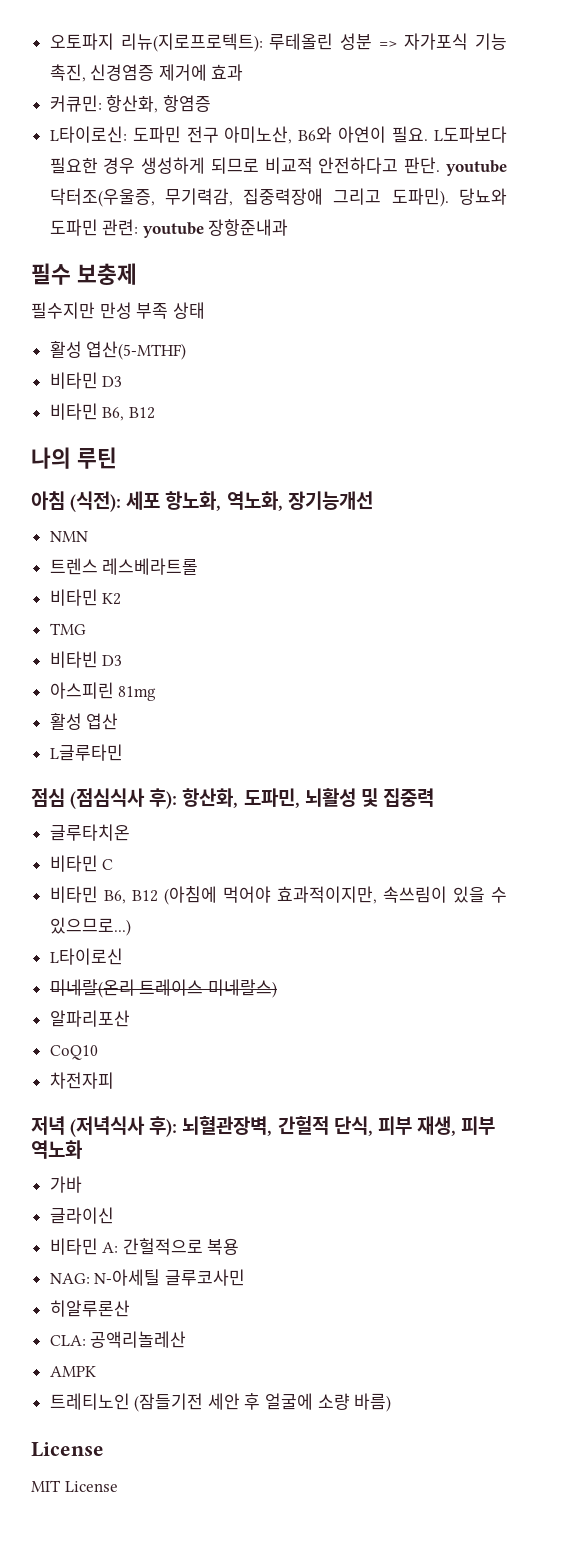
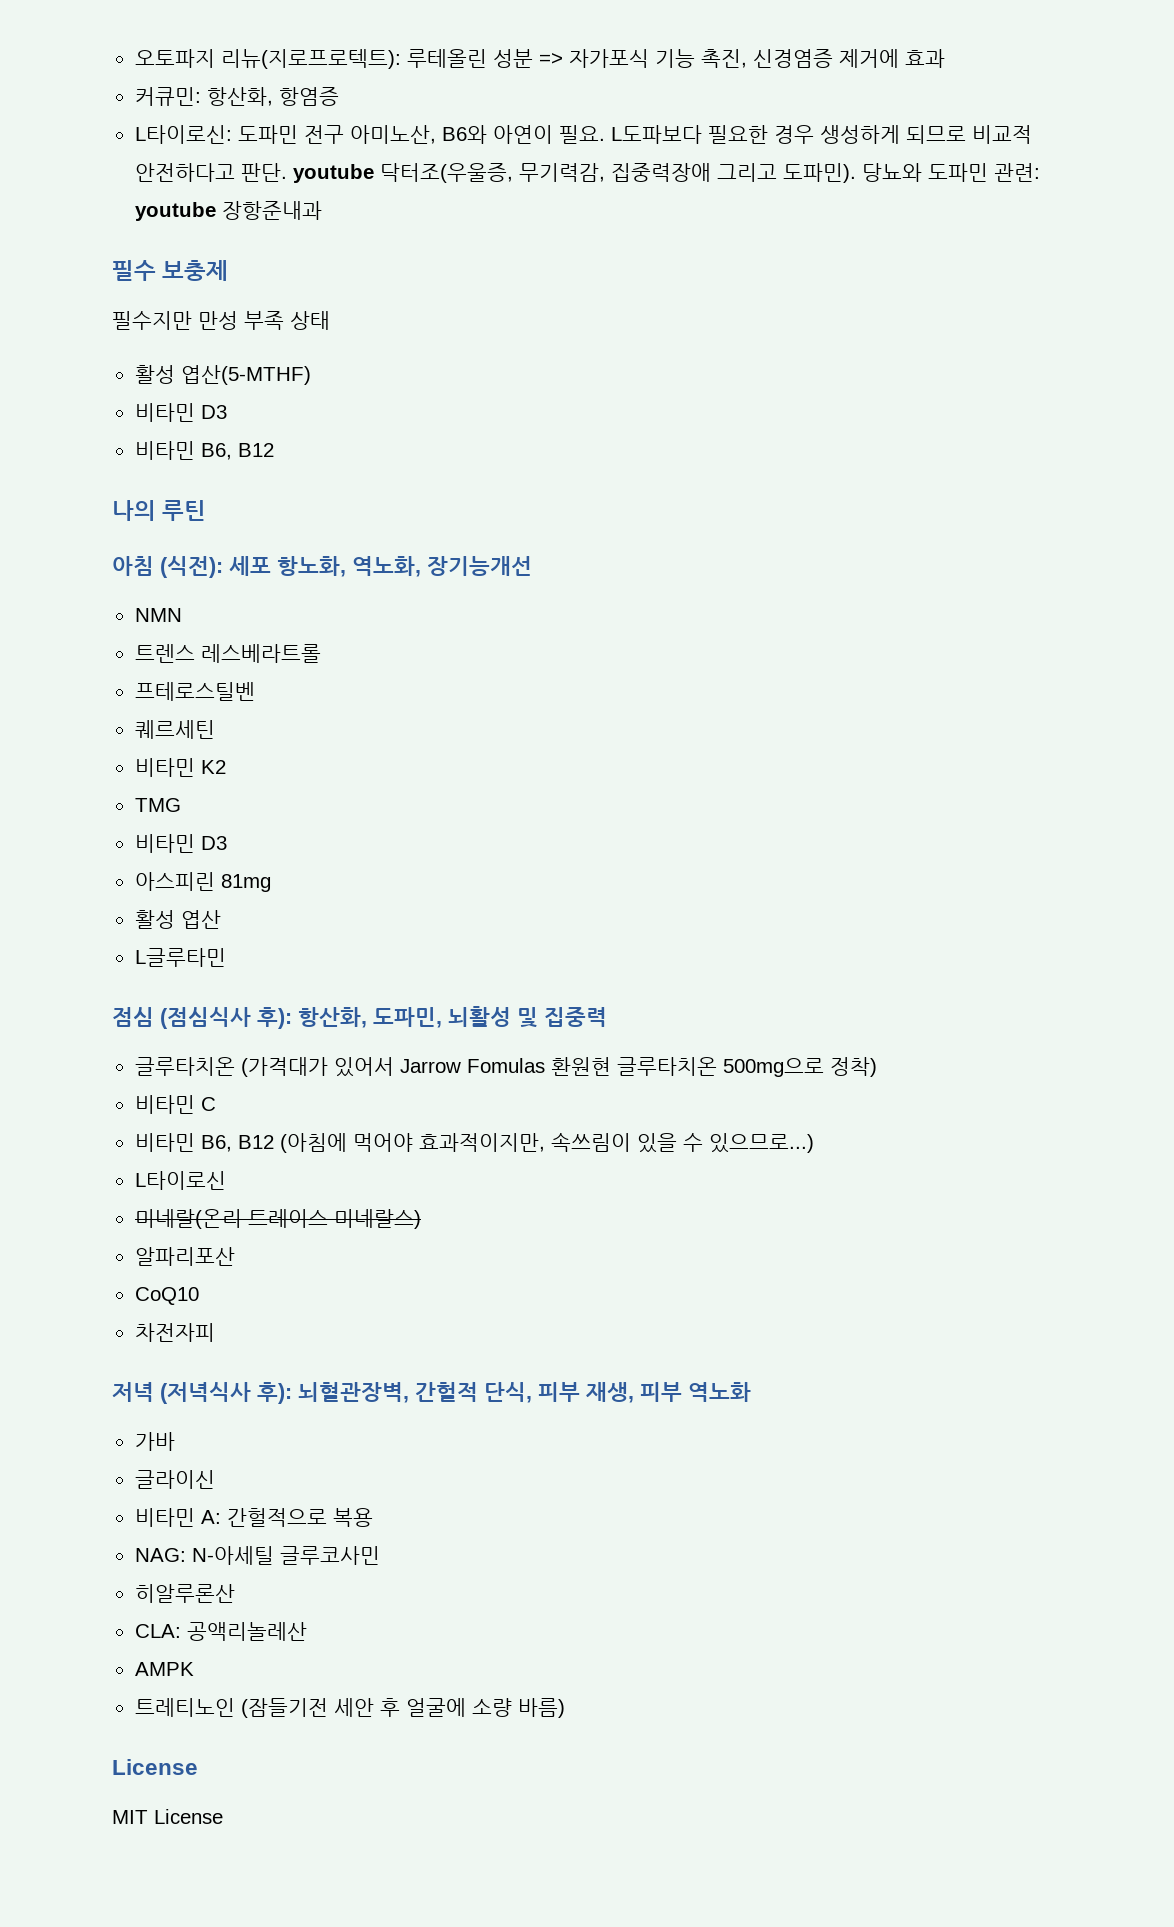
(199, 566) none -> [134,682,255,701] [134,720,215,739] // 프테로스틸벤 // 퀘르세틴
[49,651,98,668] 비타빈 -> [134,834,195,853] 비타민
(130, 832) none -> [240,1057,877,1077] (가격대가 있어서 Jarrow Fomulas 환원현 글루타치온 500mg으로 정착)

